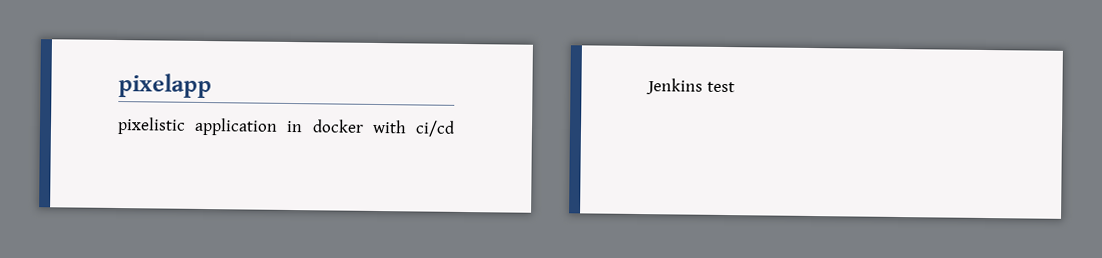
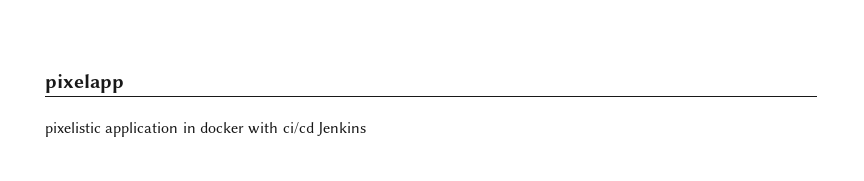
[706,81,735,93] test -> (366, 129) none

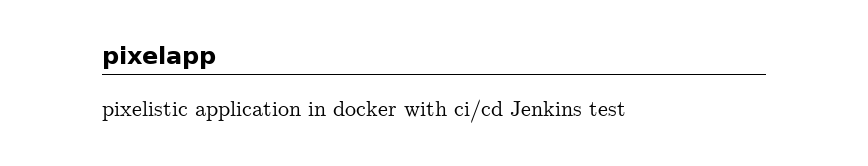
(366, 129) none -> [589,102,626,116] test

